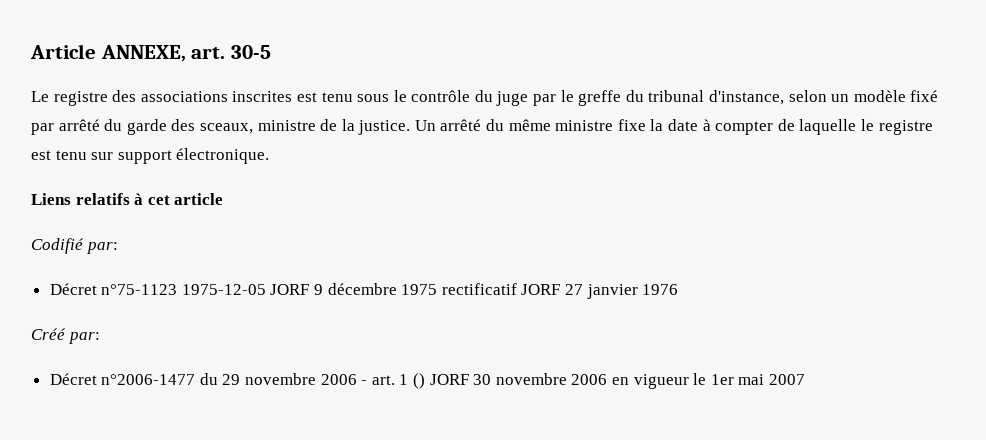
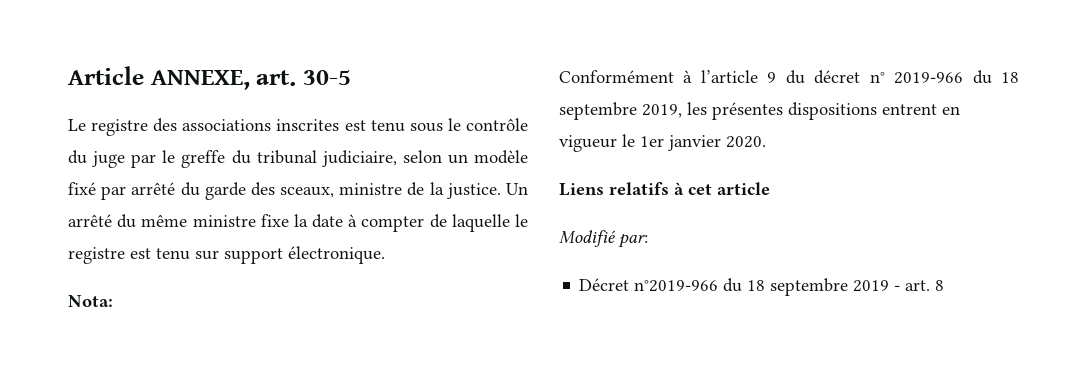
[709,90,785,105] d'instance, -> [321,150,397,167] judiciaire,
(270, 156) none -> [68,295,113,307] [559,70,1020,84] [559,102,960,120] [559,134,766,152] // Nota: // Conformément à l’article 9 du décret n° 2019-966 du 18 septembre 2019, les présentes dispositions entrent en vigueur le 1er janvier 2020.
[31,238,118,254] [49,283,679,299] [31,328,100,344] [49,373,805,389] Codifié par: // Décret n°75-1123 1975-12-05 JORF 9 décembre 1975 rectificatif JORF 27 janvier 1976 // Créé par: // Décret n°2006-1477 du 29 novembre 2006 - art. 1 () JORF 30 novembre 2006 en vigueur le 1er mai 2007 -> [559,230,648,248] [579,278,945,296] Modifié par: // Décret n°2019-966 du 18 septembre 2019 - art. 8

